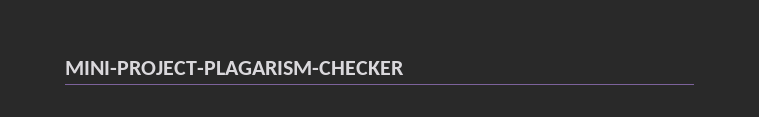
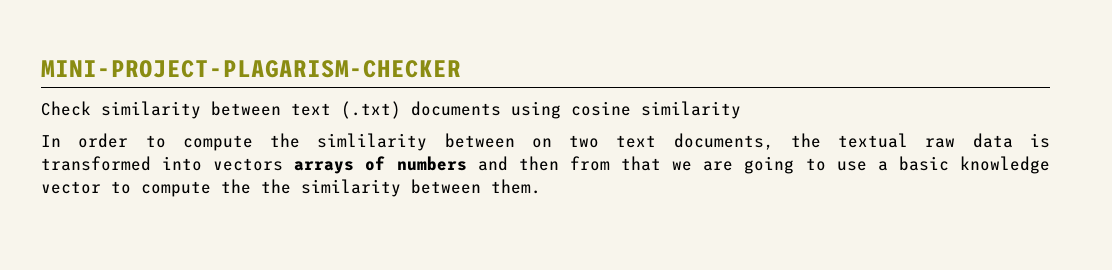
(404, 68) none -> [41,101,741,119] [41,133,1050,151] [41,156,1050,174] [41,179,541,197] // Check similarity between text (.txt) documents using cosine similarity // In order to compute the simlilarity between on two text documents, the textual raw data is transformed into vectors arrays of numbers and then from that we are going to use a basic knowledge vector to compute the the similarity between them.

